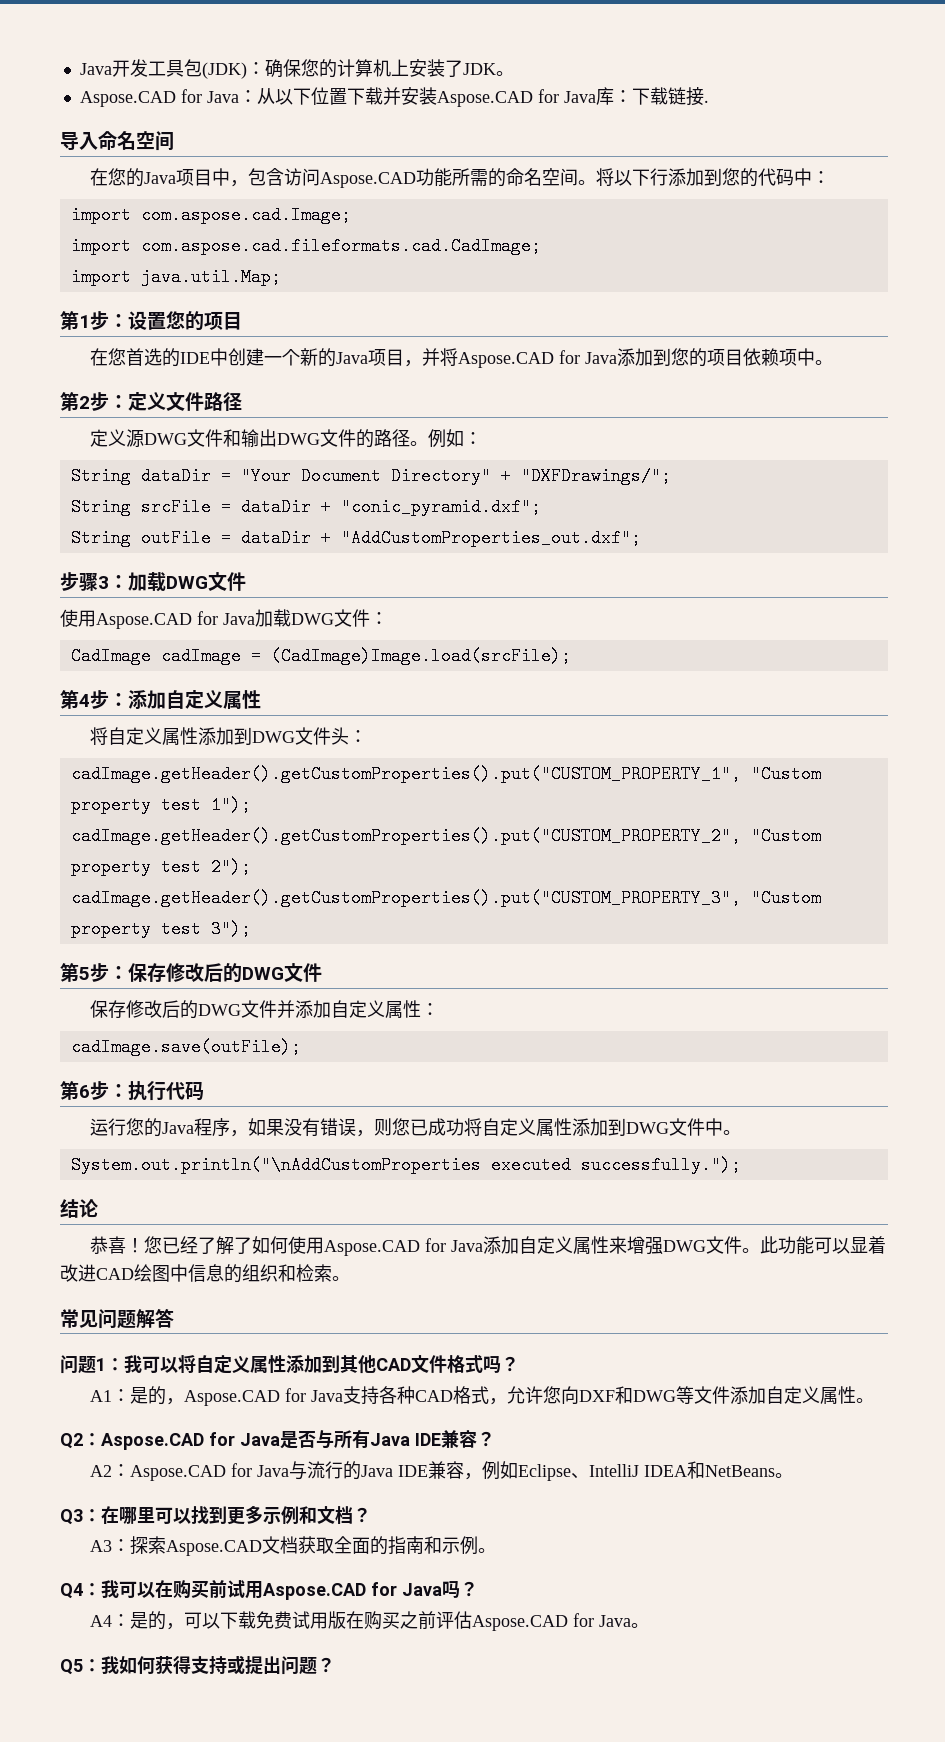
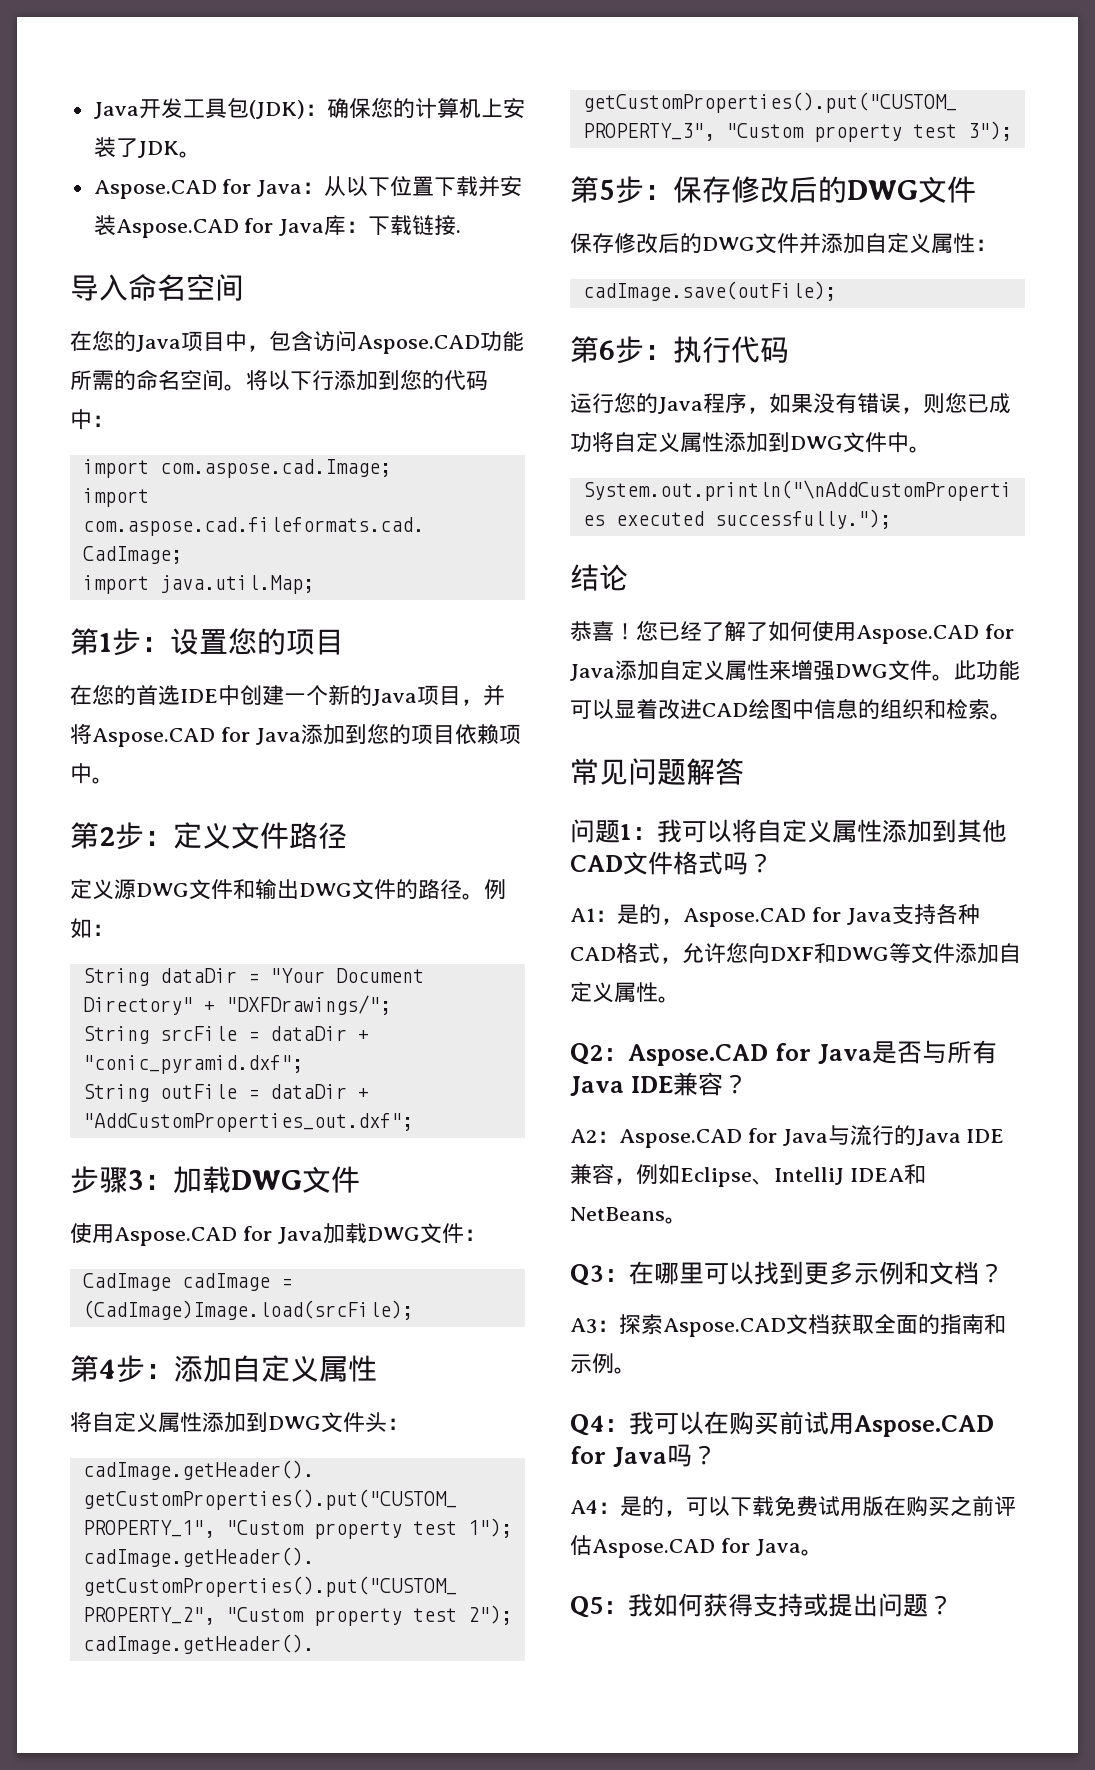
[126,348,181,367] 首选的 -> [114,685,180,705] 的首选

